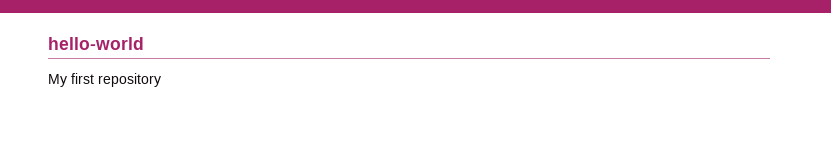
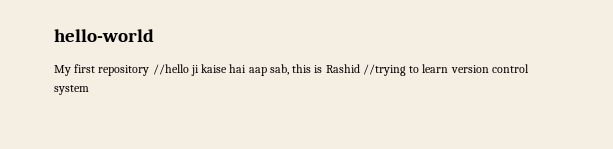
(161, 80) none -> [152,64,529,76] [54,85,89,95] //hello ji kaise hai aap sab, this is Rashid //trying to learn version control system

